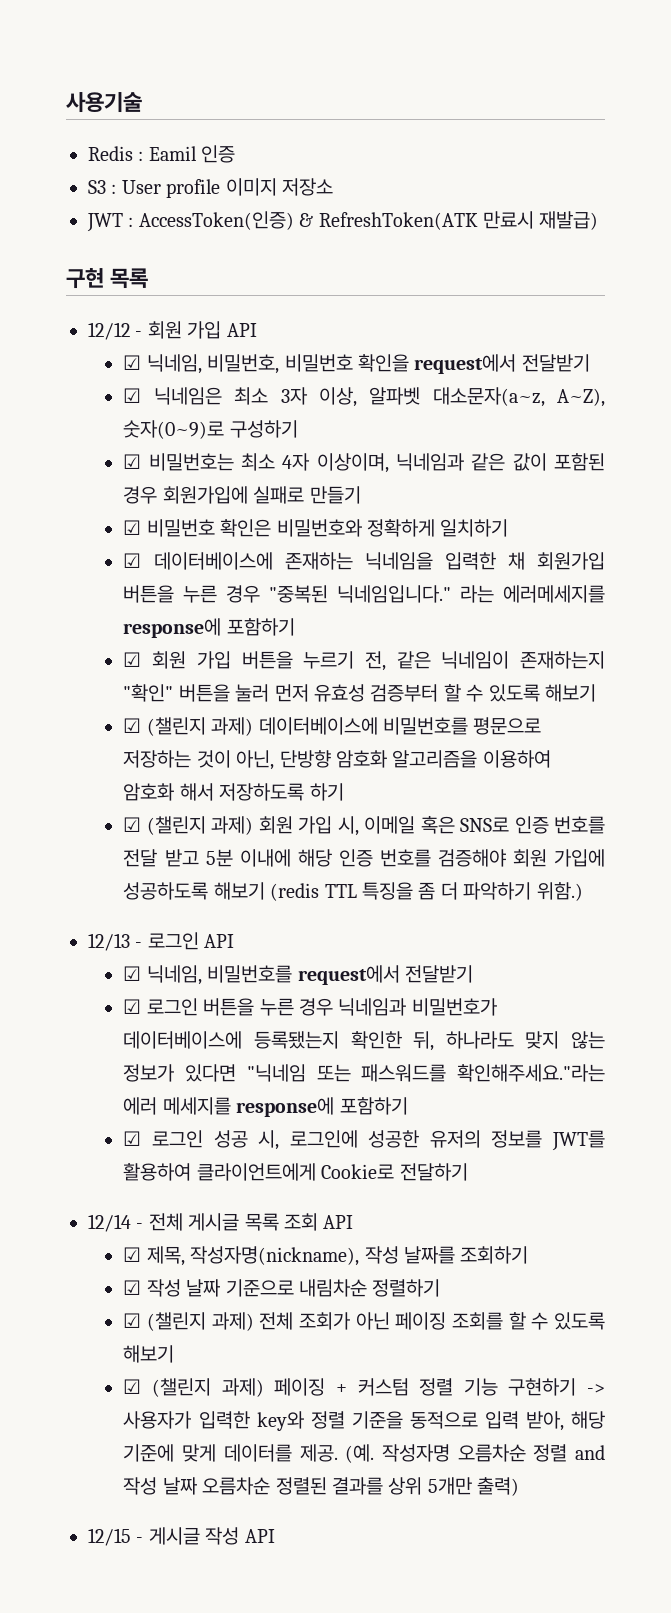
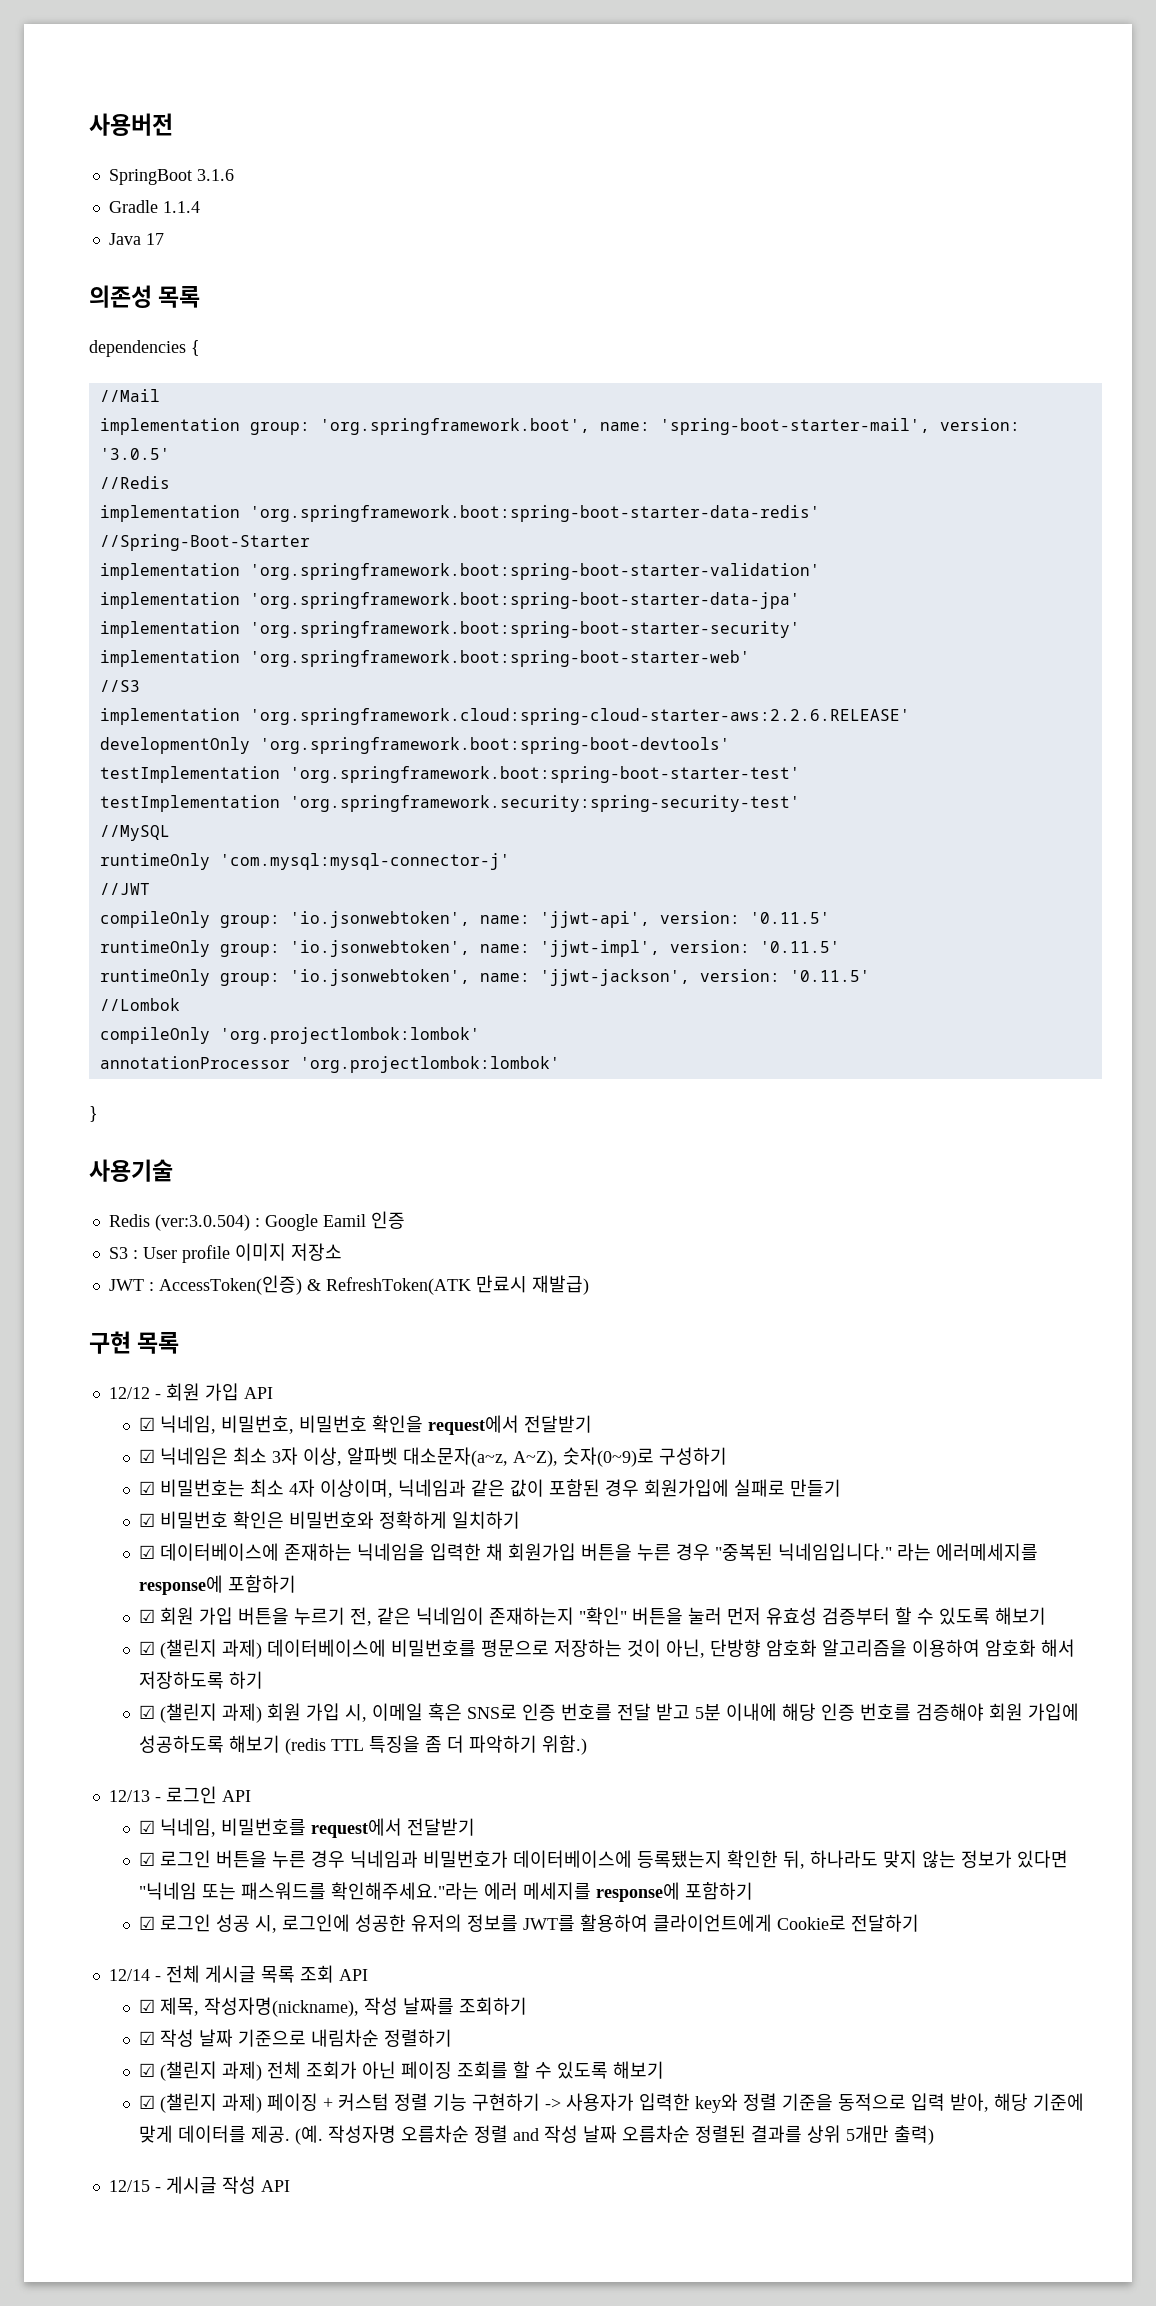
(66, 102) none -> [89,113,173,136] [108,169,234,185] [108,200,200,213] [108,233,164,245] [89,285,201,308] [89,340,200,357] [99,389,160,402] [99,418,1020,435] [99,448,170,460] [99,476,170,489] [99,505,820,522] [99,534,310,551] [99,563,820,580] [99,592,800,609] [99,621,800,638] [99,650,750,667] [99,680,140,692] [99,708,910,725] [99,737,730,754] [99,766,800,783] [99,795,800,812] [99,825,170,841] [99,853,510,870] [99,883,150,895] [99,911,830,928] [99,940,840,957] [99,969,870,986] [99,998,180,1011] [99,1027,480,1044] [99,1056,560,1073] [89,1106,98,1122] 사용버전 // SpringBoot 3.1.6 // Gradle 1.1.4 // Java 17 // 의존성 목록 // dependencies { // //Mail // implementation group: 'org.springframework.boot', name: 'spring-boot-starter-mail', version: '3.0.5' // //Redis // implementation 'org.springframework.boot:spring-boot-starter-data-redis' // //Spring-Boot-Starter // implementation 'org.springframework.boot:spring-boot-starter-validation' // implementation 'org.springframework.boot:spring-boot-starter-data-jpa' // implementation 'org.springframework.boot:spring-boot-starter-security' // implementation 'org.springframework.boot:spring-boot-starter-web' // //S3 // implementation 'org.springframework.cloud:spring-cloud-starter-aws:2.2.6.RELEASE' // developmentOnly 'org.springframework.boot:spring-boot-devtools' // testImplementation 'org.springframework.boot:spring-boot-starter-test' // testImplementation 'org.springframework.security:spring-security-test' // //MySQL // runtimeOnly 'com.mysql:mysql-connector-j' // //JWT // compileOnly group: 'io.jsonwebtoken', name: 'jjwt-api', version: '0.11.5' // runtimeOnly group: 'io.jsonwebtoken', name: 'jjwt-impl', version: '0.11.5' // runtimeOnly group: 'io.jsonwebtoken', name: 'jjwt-jackson', version: '0.11.5' // //Lombok // compileOnly 'org.projectlombok:lombok' // annotationProcessor 'org.projectlombok:lombok' // } //
[138,151,144,161] : -> [154,1214,318,1231] (ver:3.0.504) : Google

